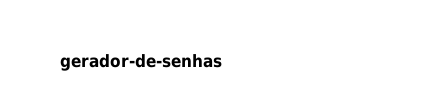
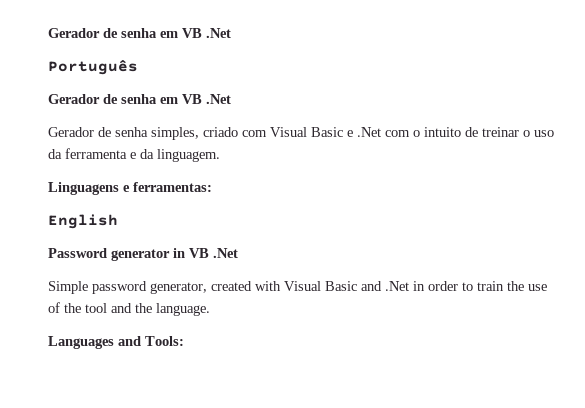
[60,54,222,71] gerador-de-senhas -> [48,28,231,38] [48,59,138,75] [48,94,231,104] [48,127,554,140] [48,148,220,162] [48,182,212,195] [48,214,118,229] [48,248,238,261] [48,281,547,294] [48,302,210,316] [48,336,184,349] Gerador de senha em VB .Net // Português // Gerador de senha em VB .Net // Gerador de senha simples, criado com Visual Basic e .Net com o intuito de treinar o uso da ferramenta e da linguagem. // Linguagens e ferramentas: // English // Password generator in VB .Net // Simple password generator, created with Visual Basic and .Net in order to train the use of the tool and the language. // Languages and Tools:

